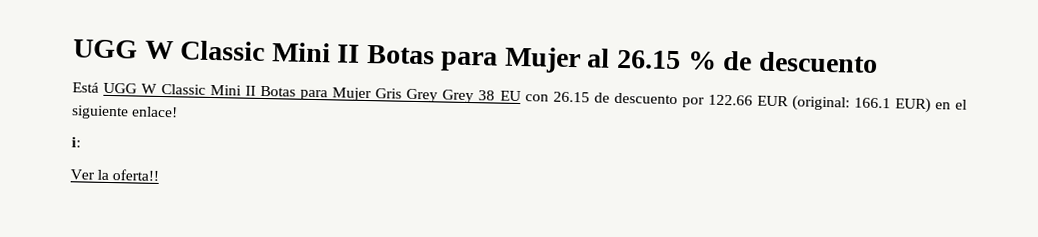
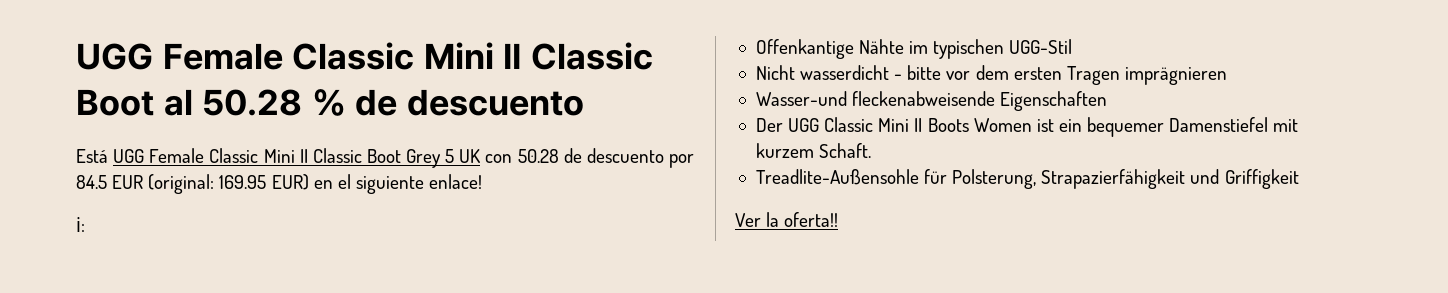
[73,39,682,74] UGG W Classic Mini II Botas para Mujer al 26.15 -> [76,42,653,70] [76,89,303,116] UGG Female Classic Mini II Classic Boot al 50.28
[141,83,590,104] W Classic Mini II Botas para Mujer Gris Grey Grey 38 EU con 26.15 -> [149,148,559,168] Female Classic Mini II Classic Boot Grey 5 UK con 50.28
[707,94,753,106] 122.66 -> [76,175,107,189] 84.5
[853,97,891,109] 166.1 -> [219,175,267,189] 169.95
(81, 142) none -> [755,39,1073,59] [755,65,1227,85] [755,91,1108,111] [755,117,1299,137] [755,143,872,158] [755,169,1299,189] // Offenkantige Nähte im typischen UGG-Stil // Nicht wasserdicht - bitte vor dem ersten Tragen imprägnieren // Wasser-und fleckenabweisende Eigenschaften // Der UGG Classic Mini II Boots Women ist ein bequemer Damenstiefel mit kurzem Schaft. // Treadlite-Außensohle für Polsterung, Strapazierfähigkeit und Griffigkeit

